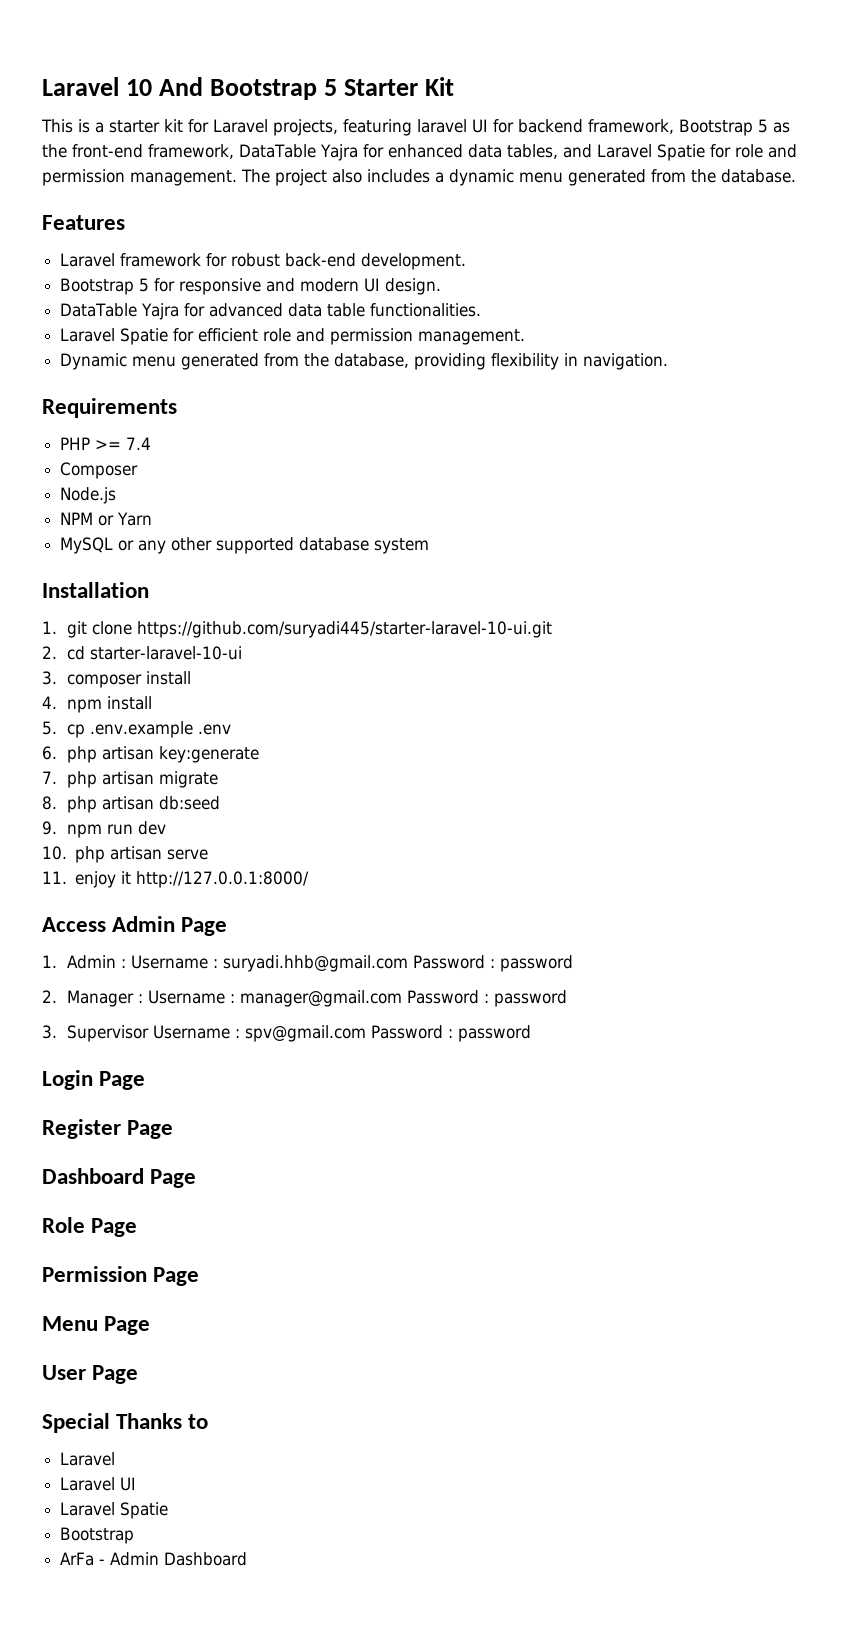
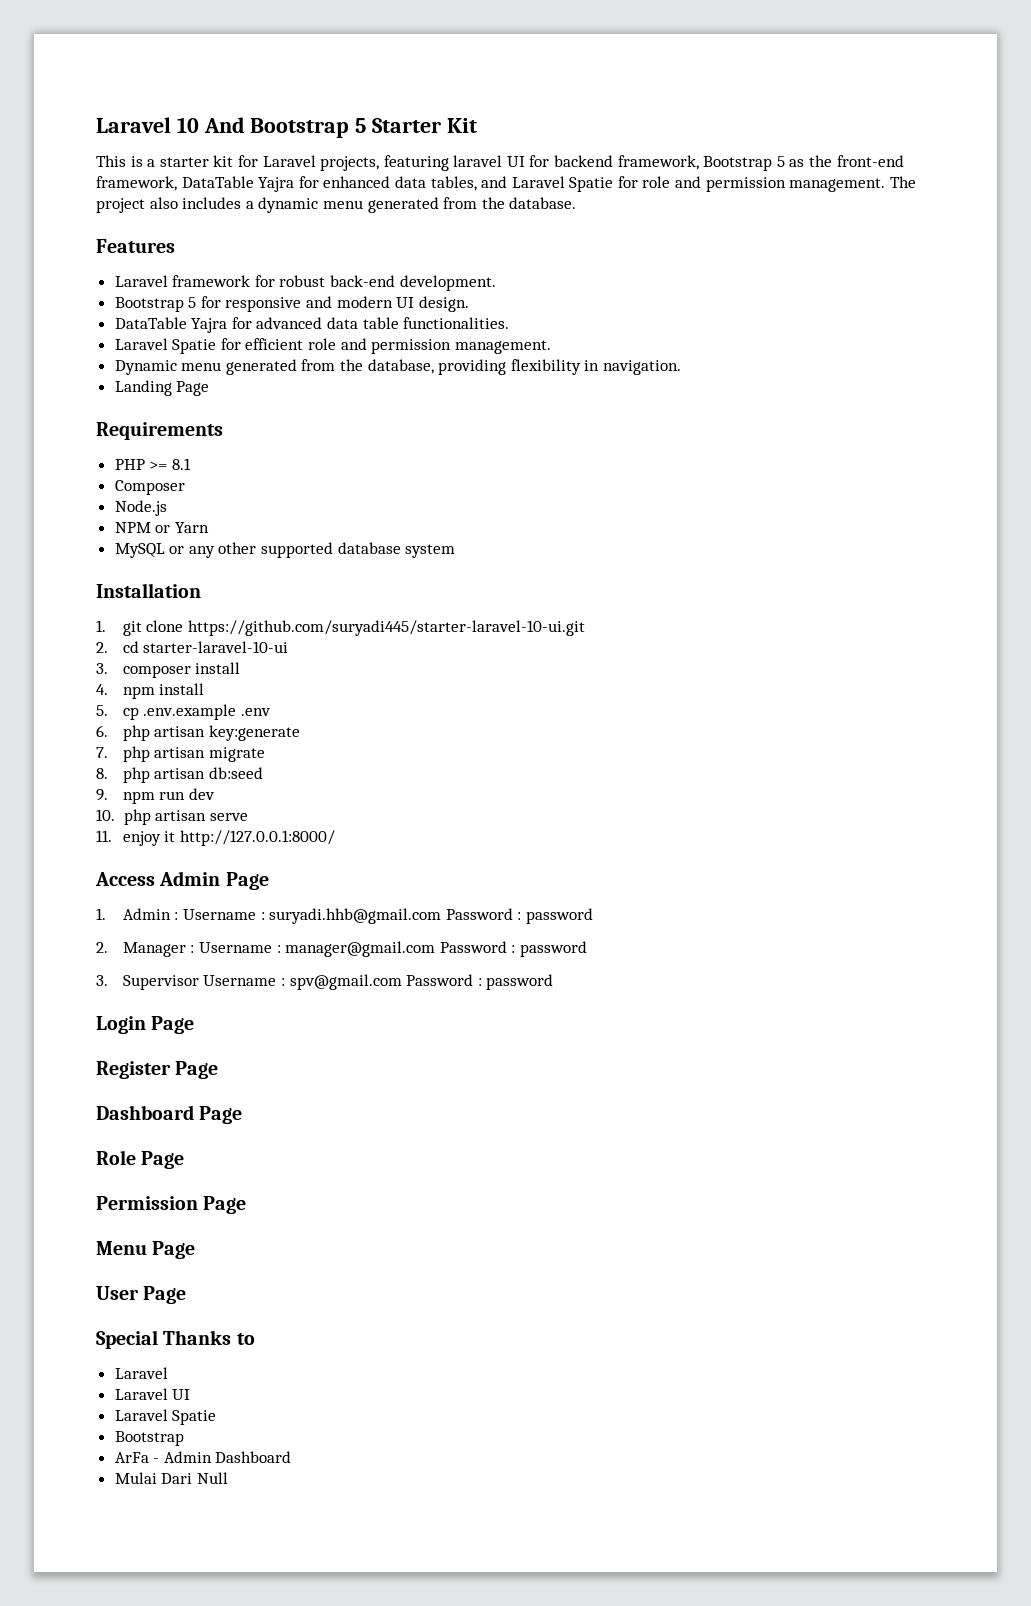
(669, 361) none -> [114,380,210,396] // Landing Page
[126,437,152,450] 7.4 -> [171,458,191,470] 8.1
(248, 1559) none -> [114,1472,228,1484] // Mulai Dari Null

